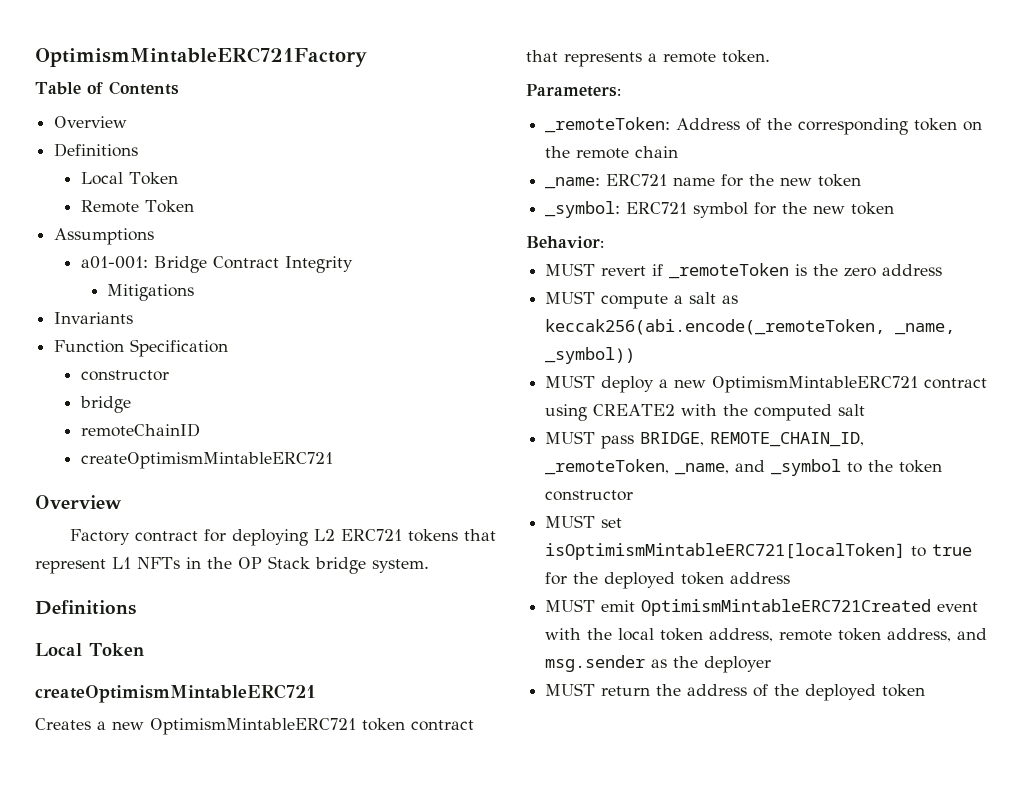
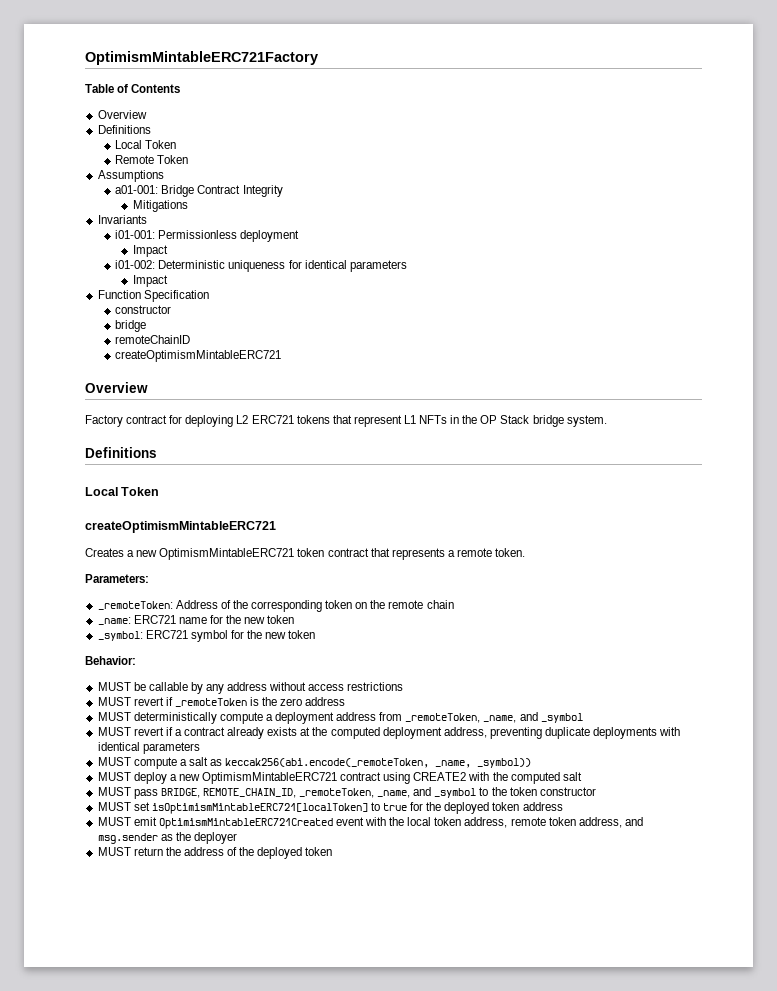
(134, 318) none -> [115,230,300,242] [132,245,168,257] [115,260,407,272] [132,275,168,287] // i01-001: Permissionless deployment // Impact // i01-002: Deterministic uniqueness for identical parameters // Impact
(604, 242) none -> [97,682,404,694] // MUST be callable by any address without access restrictions
(943, 270) none -> [97,712,583,724] [97,727,681,739] [97,742,200,754] // MUST deterministically compute a deployment address from _remoteToken, _name, and _symbol // MUST revert if a contract already exists at the computed deployment address, preventing duplicate deployments with identical parameters

